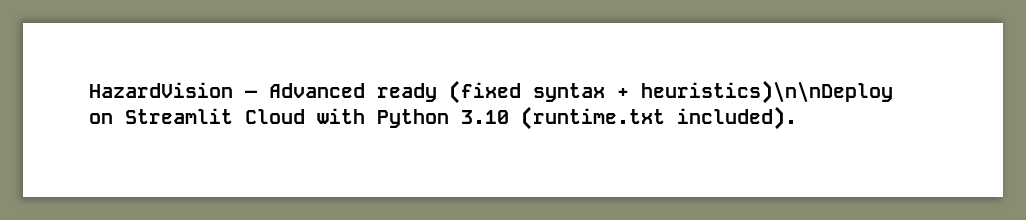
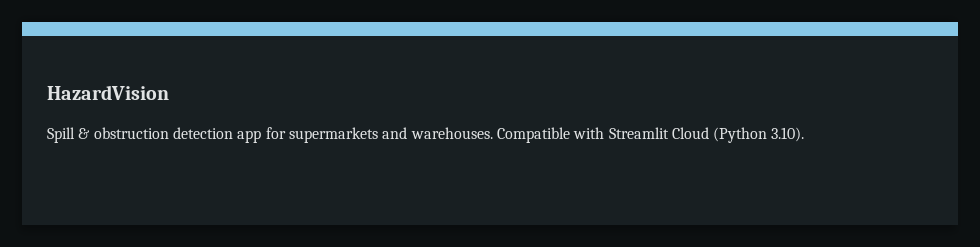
[245,80,893,104] [89,106,797,130] — Advanced ready (fixed syntax + heuristics)\n\nDeploy on Streamlit Cloud with Python 3.10 (runtime.txt included). -> [47,127,805,143] // Spill & obstruction detection app for supermarkets and warehouses. Compatible with Streamlit Cloud (Python 3.10).

